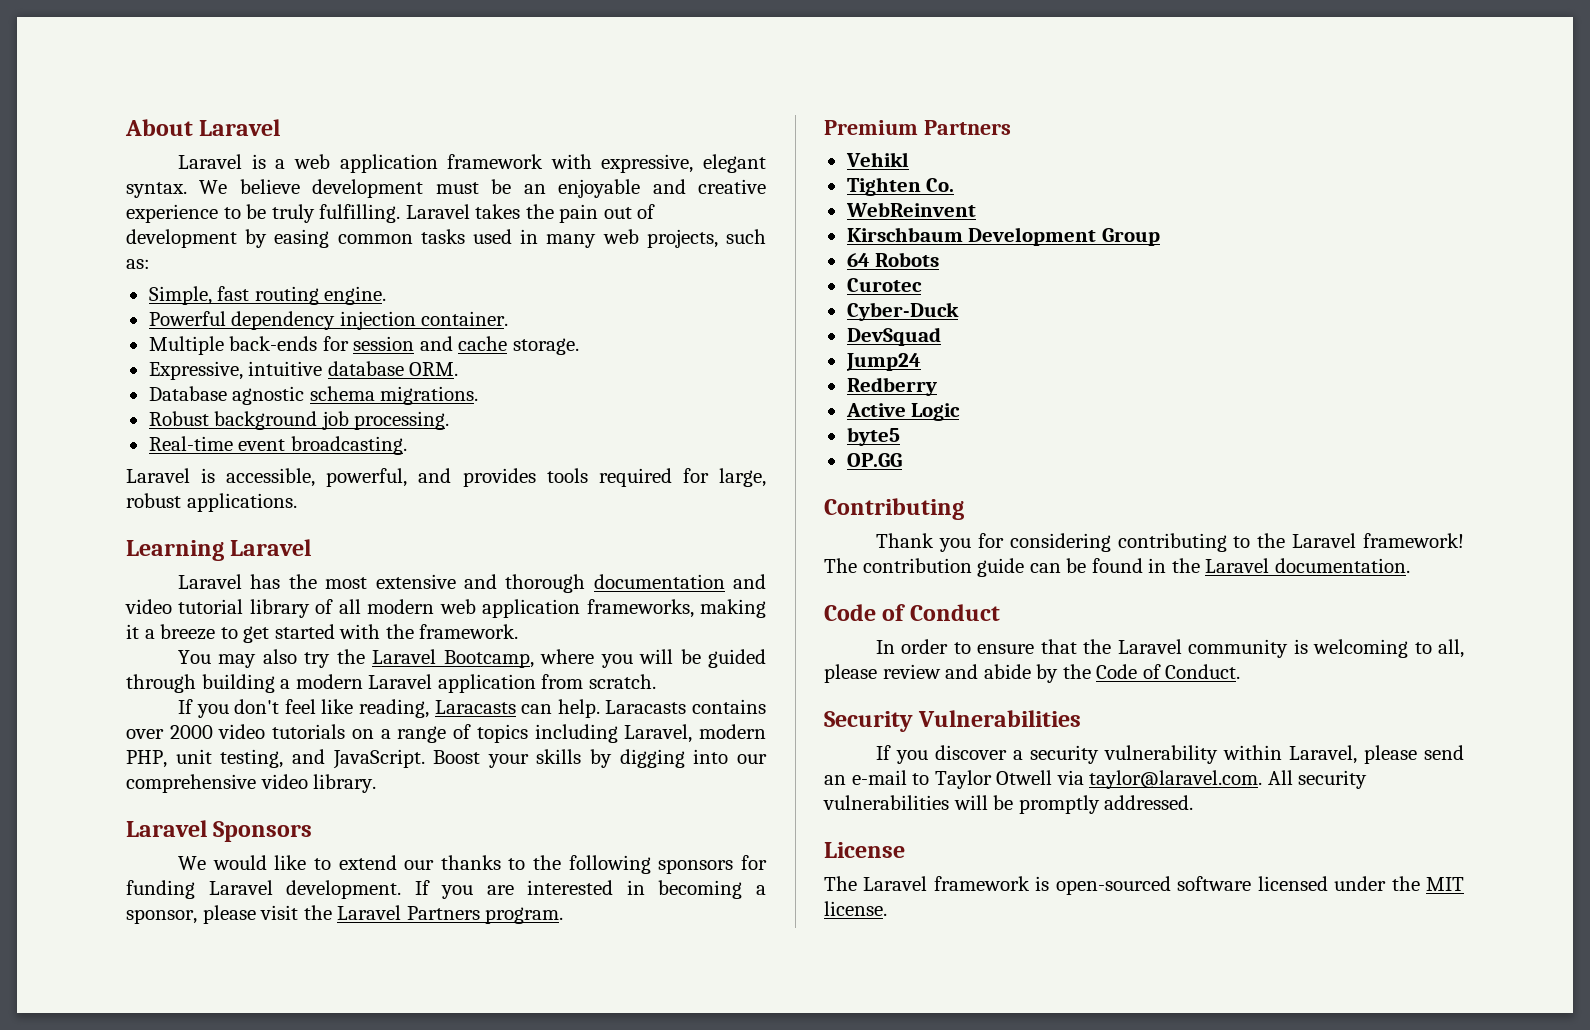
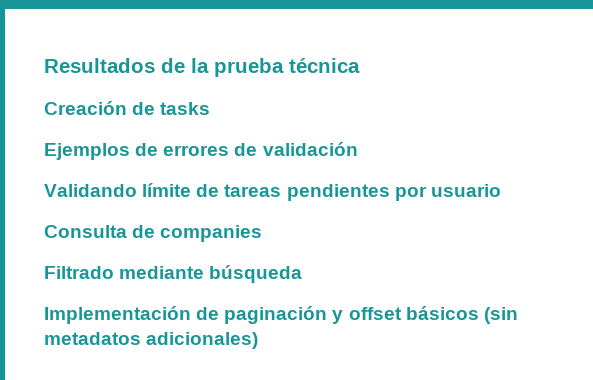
[125,119,281,136] [177,154,767,173] [126,179,767,198] [126,204,656,223] [126,229,766,248] [126,259,150,269] [148,286,387,305] [148,311,509,330] [148,336,579,355] [148,361,459,380] [148,386,479,405] [148,411,450,430] [148,436,407,455] [126,468,767,487] [126,493,297,512] [126,539,312,561] [177,574,767,593] [125,599,767,618] [126,624,519,643] [177,649,766,668] [126,674,656,693] [177,699,766,718] [126,724,767,743] [126,749,767,769] [126,774,377,793] [126,820,313,842] [177,855,767,874] [126,880,766,899] [126,905,564,924] [824,120,1011,135] [845,152,909,167] [846,177,955,196] [845,202,976,217] [846,227,1160,246] [846,252,940,267] [846,278,922,292] [846,302,959,321] [846,327,941,346] [845,353,921,371] [846,377,937,396] [845,403,961,421] [846,427,900,446] [846,453,902,467] [824,498,964,520] [875,533,1464,552] [824,558,1410,577] [824,604,1000,621] [875,639,1464,658] [824,664,1241,683] [824,710,1082,732] [875,745,1464,764] [824,770,1368,789] [823,795,1194,814] [824,842,905,858] [824,876,1464,895] [824,901,887,916] About Laravel // Laravel is a web application framework with expressive, elegant syntax. We believe development must be an enjoyable and creative experience to be truly fulfilling. Laravel takes the pain out of development by easing common tasks used in many web projects, such as: // Simple, fast routing engine. // Powerful dependency injection container. // Multiple back-ends for session and cache storage. // Expressive, intuitive database ORM. // Database agnostic schema migrations. // Robust background job processing. // Real-time event broadcasting. // Laravel is accessible, powerful, and provides tools required for large, robust applications. // Learning Laravel // Laravel has the most extensive and thorough documentation and video tutorial library of all modern web application frameworks, making it a breeze to get started with the framework. // You may also try the Laravel Bootcamp, where you will be guided through building a modern Laravel application from scratch. // If you don't feel like reading, Laracasts can help. Laracasts contains over 2000 video tutorials on a range of topics including Laravel, modern PHP, unit testing, and JavaScript. Boost your skills by digging into our comprehensive video library. // Laravel Sponsors // We would like to extend our thanks to the following sponsors for funding Laravel development. If you are interested in becoming a sponsor, please visit the Laravel Partners program. // Premium Partners // Vehikl // Tighten Co. // WebReinvent // Kirschbaum Development Group // 64 Robots // Curotec // Cyber-Duck // DevSquad // Jump24 // Redberry // Active Logic // byte5 // OP.GG // Contributing // Thank you for considering contributing to the Laravel framework! The contribution guide can be found in the Laravel documentation. // Code of Conduct // In order to ensure that the Laravel community is welcoming to all, please review and abide by the Code of Conduct. // Security Vulnerabilities // If you discover a security vulnerability within Laravel, please send an e-mail to Taylor Otwell via taylor@laravel.com. All security vulnerabilities will be promptly addressed. // License // The Laravel framework is open-sourced software licensed under the MIT license. -> [44,58,360,77] [44,101,211,115] [44,142,358,160] [44,183,501,201] [44,225,263,242] [44,265,303,283] [44,306,518,324] [44,332,259,349] Resultados de la prueba técnica // Creación de tasks // Ejemplos de errores de validación // Validando límite de tareas pendientes por usuario // Consulta de companies // Filtrado mediante búsqueda // Implementación de paginación y offset básicos (sin metadatos adicionales)

